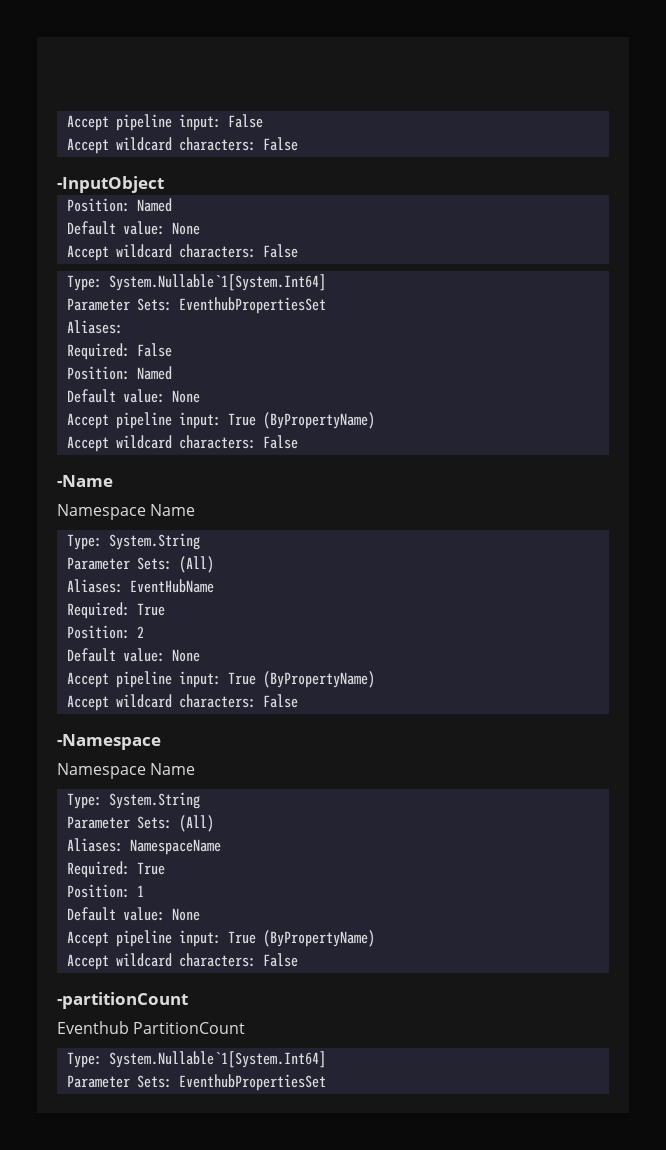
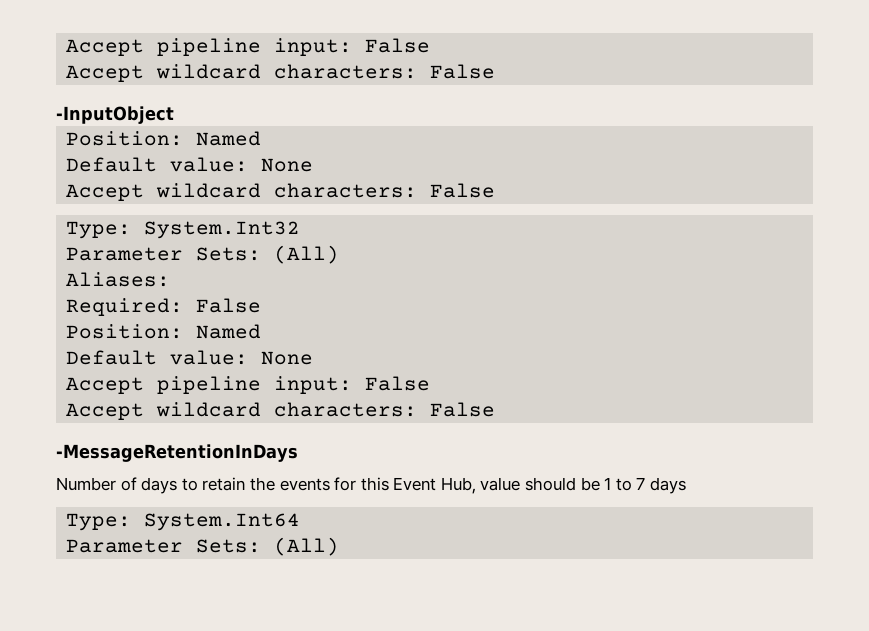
[108,274,326,291] [66,297,326,314] System.Nullable`1[System.Int64] // Parameter Sets: EventhubPropertiesSet -> [144,221,301,239] [66,245,340,264] System.Int32 // Parameter Sets: (All)
[227,412,375,429] [66,435,298,452] [57,475,113,487] [57,504,196,520] [66,533,200,550] [66,556,214,573] [66,579,214,593] [66,602,165,619] [66,625,144,639] [66,648,200,662] [66,671,375,688] [66,694,298,711] [57,734,161,750] [57,763,196,779] [66,792,200,809] [66,815,214,832] [66,838,221,855] [66,861,165,878] [66,884,144,898] [66,907,200,921] [66,930,375,947] [66,953,298,970] [57,992,188,1009] [57,1021,246,1034] [66,1051,326,1068] [66,1074,326,1091] True (ByPropertyName) // Accept wildcard characters: False // -Name // Namespace Name // Type: System.String // Parameter Sets: (All) // Aliases: EventHubName // Required: True // Position: 2 // Default value: None // Accept pipeline input: True (ByPropertyName) // Accept wildcard characters: False // -Namespace // Namespace Name // Type: System.String // Parameter Sets: (All) // Aliases: NamespaceName // Required: True // Position: 1 // Default value: None // Accept pipeline input: True (ByPropertyName) // Accept wildcard characters: False // -partitionCount // Eventhub PartitionCount // Type: System.Nullable`1[System.Int64] // Parameter Sets: EventhubPropertiesSet -> [365,376,431,391] [66,402,496,420] [56,444,298,462] [56,477,687,494] [66,513,301,531] [66,537,340,556] False // Accept wildcard characters: False // -MessageRetentionInDays // Number of days to retain the events for this Event Hub, value should be 1 to 7 days // Type: System.Int64 // Parameter Sets: (All)

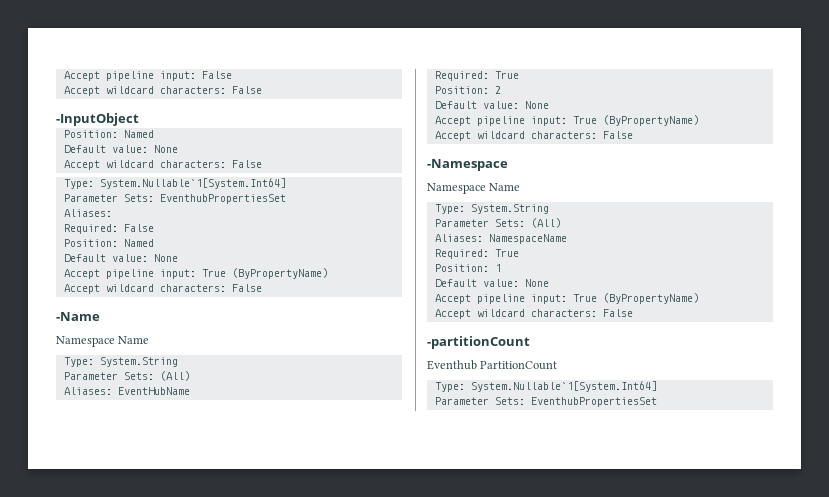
[144,221,301,239] [66,245,340,264] System.Int32 // Parameter Sets: (All) -> [99,178,286,189] [63,194,286,204] System.Nullable`1[System.Int64] // Parameter Sets: EventhubPropertiesSet
[365,376,431,391] [66,402,496,420] [56,444,298,462] [56,477,687,494] [66,513,301,531] [66,537,340,556] False // Accept wildcard characters: False // -MessageRetentionInDays // Number of days to retain the events for this Event Hub, value should be 1 to 7 days // Type: System.Int64 // Parameter Sets: (All) -> [201,268,328,279] [63,284,262,294] [56,312,100,321] [56,336,150,347] [63,357,178,367] [63,371,190,381] [63,387,190,395] [434,71,519,81] [434,86,501,94] [434,101,549,109] [434,115,699,126] [434,131,633,141] [427,159,508,171] [427,183,521,194] [434,204,549,214] [434,218,561,228] [434,234,567,244] [434,249,519,259] [434,264,501,272] [434,279,549,287] [434,293,699,304] [434,309,633,319] [427,336,530,349] [427,360,558,370] [434,381,657,392] [434,397,657,407] True (ByPropertyName) // Accept wildcard characters: False // -Name // Namespace Name // Type: System.String // Parameter Sets: (All) // Aliases: EventHubName // Required: True // Position: 2 // Default value: None // Accept pipeline input: True (ByPropertyName) // Accept wildcard characters: False // -Namespace // Namespace Name // Type: System.String // Parameter Sets: (All) // Aliases: NamespaceName // Required: True // Position: 1 // Default value: None // Accept pipeline input: True (ByPropertyName) // Accept wildcard characters: False // -partitionCount // Eventhub PartitionCount // Type: System.Nullable`1[System.Int64] // Parameter Sets: EventhubPropertiesSet

